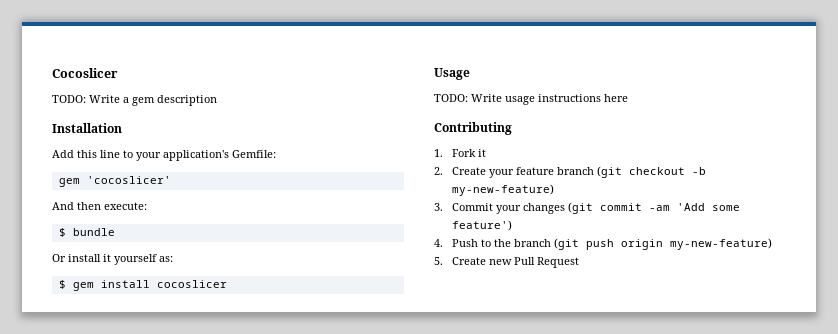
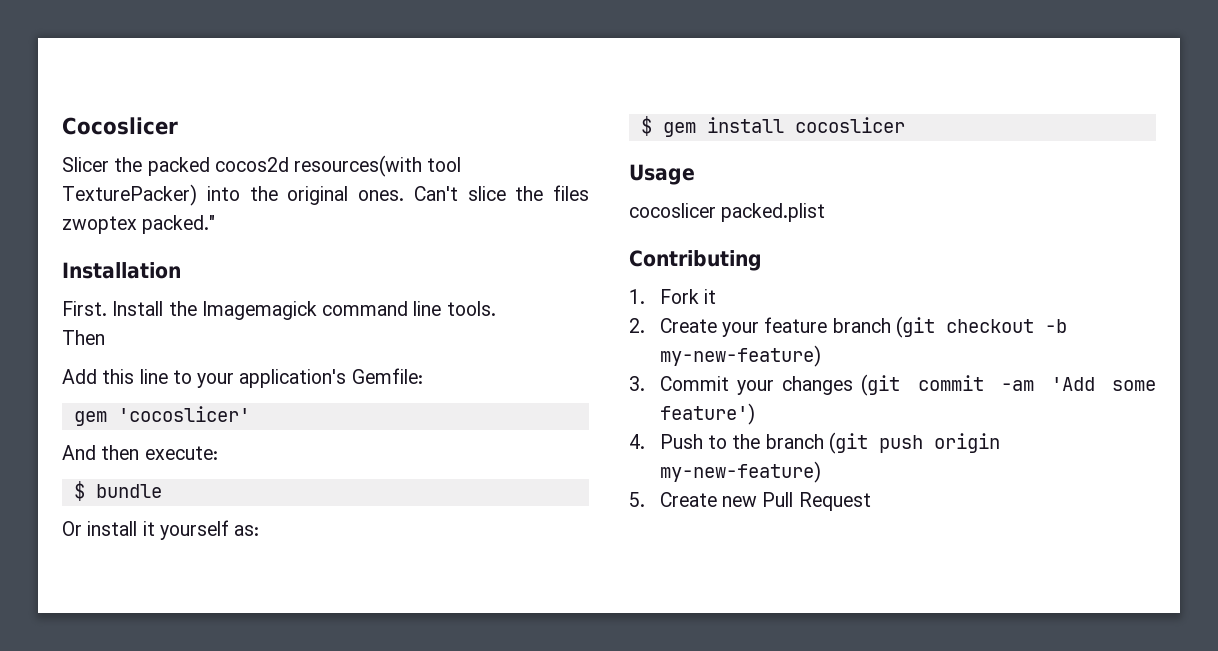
[52,95,217,106] [52,123,122,133] TODO: Write a gem description // Installation -> [62,155,462,177] [62,184,589,206] [62,215,216,234] [62,262,181,279] [62,301,496,320] [62,330,105,345] Slicer the packed cocos2d resources(with tool TexturePacker) into the original ones. Can't slice the files zwoptex packed." // Installation // First. Install the Imagemagick command line tools. // Then
[434,94,628,105] TODO: Write usage instructions here -> [629,203,826,222] cocoslicer packed.plist

